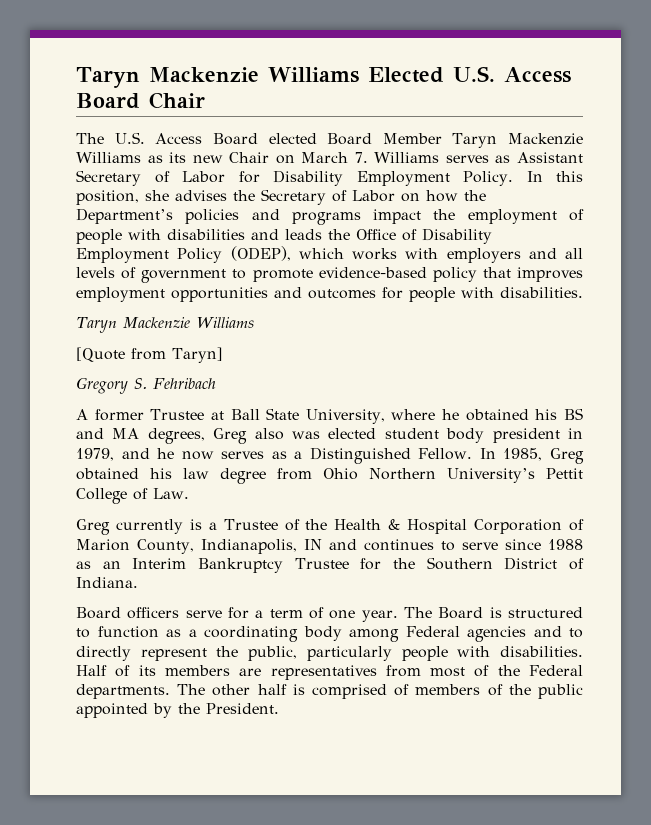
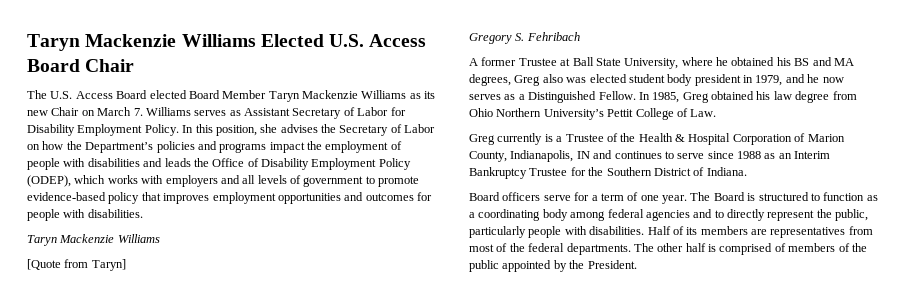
[405,626,460,637] Federal -> [607,209,644,218] federal
[529,665,583,676] Federal -> [528,243,565,252] federal

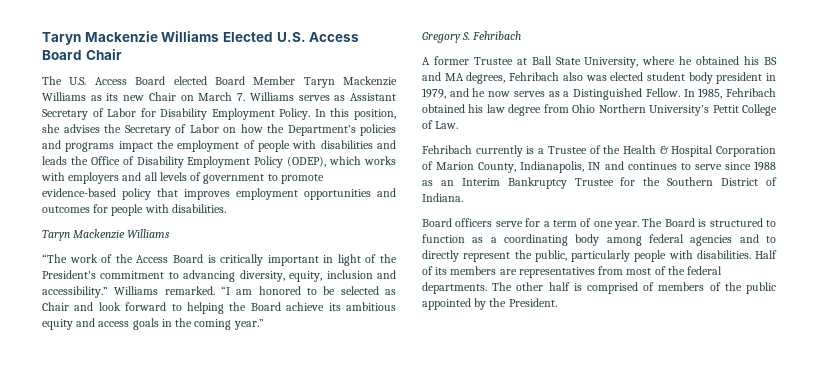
[27,259,126,271] [Quote from Taryn] -> [42,254,397,266] [42,270,396,282] [42,286,396,298] [42,302,396,314] [42,318,264,330] “The work of the Access Board is critically important in light of the President's commitment to advancing diversity, equity, inclusion and accessibility.” Williams remarked. “I am honored to be selected as Chair and look forward to helping the Board achieve its ambitious equity and access goals in the coming year.”
[514,75,541,86] Greg -> [509,72,560,81] Fehribach
[682,92,709,103] Greg -> [726,88,776,97] Fehribach
[469,134,495,145] Greg -> [422,145,472,154] Fehribach

